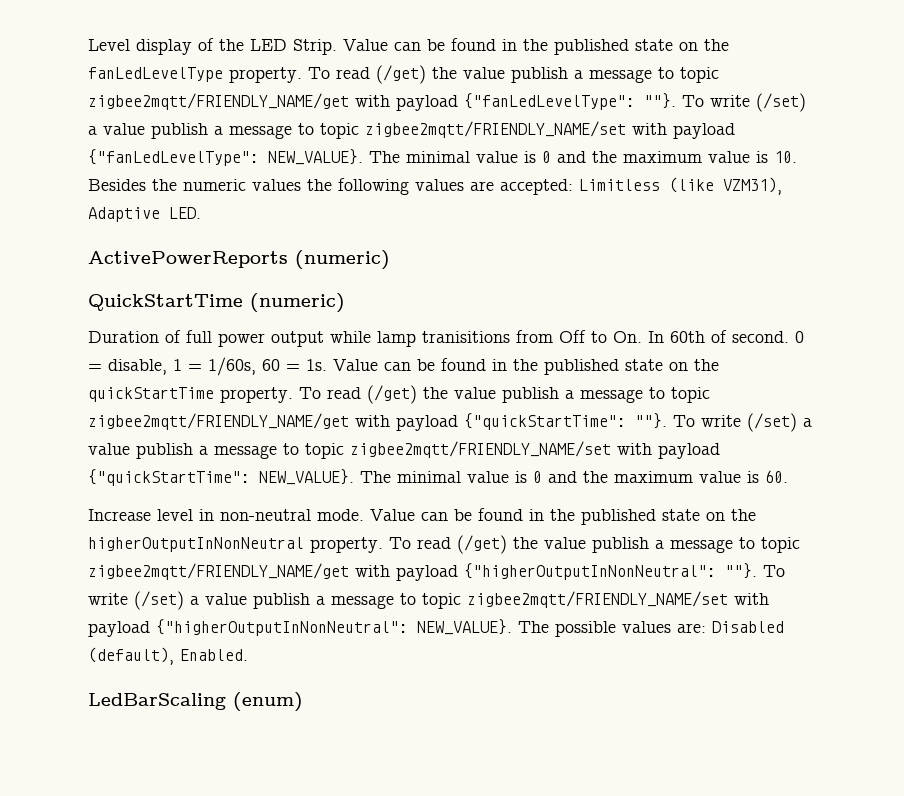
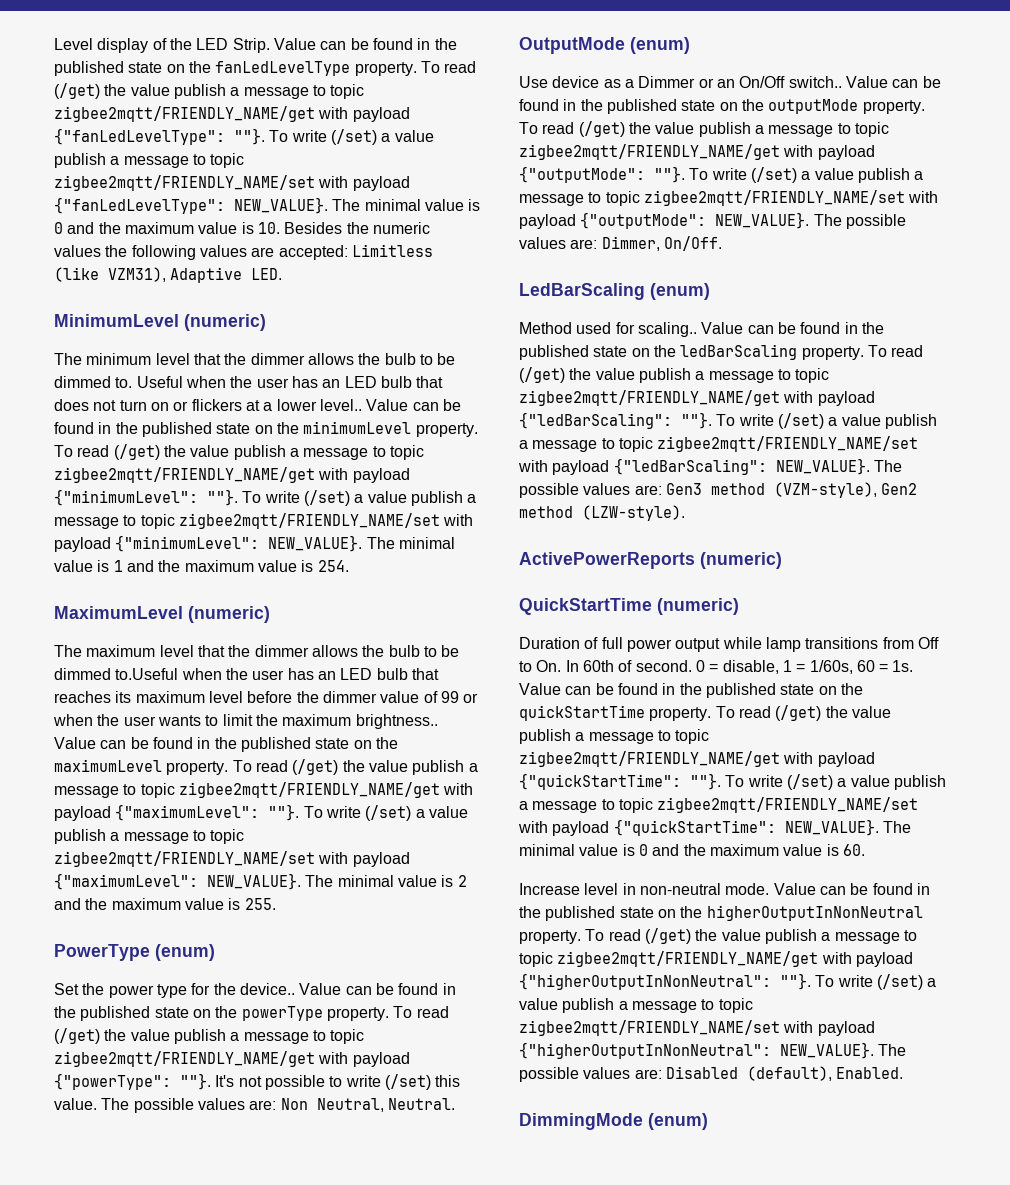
(201, 213) none -> [54,314,266,331] [54,353,456,365] [54,376,444,388] [54,399,461,411] [54,421,478,437] [54,444,424,460] [54,467,410,483] [54,489,477,506] [54,513,474,529] [54,535,455,552] [54,560,349,572] [54,606,270,623] [54,645,460,657] [54,668,439,680] [54,691,479,703] [53,714,438,729] [54,737,398,752] [54,759,478,775] [54,782,474,798] [54,804,468,821] [54,829,245,844] [54,851,410,867] [54,873,467,890] [54,898,276,910] [54,944,215,961] [54,983,456,998] [54,1006,449,1021] [54,1028,365,1044] [54,1051,410,1067] [54,1073,461,1090] [54,1098,455,1113] [519,37,690,54] [519,76,941,88] [519,99,925,114] [519,121,889,137] [519,144,875,160] [519,166,924,183] [519,190,939,206] [519,212,906,229] [519,236,722,251] [519,283,710,300] [519,322,884,337] [519,344,924,360] [519,367,830,383] [519,390,875,406] [519,412,937,429] [519,436,919,452] [518,458,902,475] [519,482,918,498] [519,505,685,521] // MinimumLevel (numeric) // The minimum level that the dimmer allows the bulb to be dimmed to. Useful when the user has an LED bulb that does not turn on or flickers at a lower level.. Value can be found in the published state on the minimumLevel property. To read (/get) the value publish a message to topic zigbee2mqtt/FRIENDLY_NAME/get with payload {"minimumLevel": ""}. To write (/set) a value publish a message to topic zigbee2mqtt/FRIENDLY_NAME/set with payload {"minimumLevel": NEW_VALUE}. The minimal value is 1 and the maximum value is 254. // MaximumLevel (numeric) // The maximum level that the dimmer allows the bulb to be dimmed to.Useful when the user has an LED bulb that reaches its maximum level before the dimmer value of 99 or when the user wants to limit the maximum brightness.. Value can be found in the published state on the maximumLevel property. To read (/get) the value publish a message to topic zigbee2mqtt/FRIENDLY_NAME/get with payload {"maximumLevel": ""}. To write (/set) a value publish a message to topic zigbee2mqtt/FRIENDLY_NAME/set with payload {"maximumLevel": NEW_VALUE}. The minimal value is 2 and the maximum value is 255. // PowerType (enum) // Set the power type for the device.. Value can be found in the published state on the powerType property. To read (/get) the value publish a message to topic zigbee2mqtt/FRIENDLY_NAME/get with payload {"powerType": ""}. It's not possible to write (/set) this value. The possible values are: Non Neutral, Neutral. // OutputMode (enum) // Use device as a Dimmer or an On/Off switch.. Value can be found in the published state on the outputMode property. To read (/get) the value publish a message to topic zigbee2mqtt/FRIENDLY_NAME/get with payload {"outputMode": ""}. To write (/set) a value publish a message to topic zigbee2mqtt/FRIENDLY_NAME/set with payload {"outputMode": NEW_VALUE}. The possible values are: Dimmer, On/Off. // LedBarScaling (enum) // Method used for scaling.. Value can be found in the published state on the ledBarScaling property. To read (/get) the value publish a message to topic zigbee2mqtt/FRIENDLY_NAME/get with payload {"ledBarScaling": ""}. To write (/set) a value publish a message to topic zigbee2mqtt/FRIENDLY_NAME/set with payload {"ledBarScaling": NEW_VALUE}. The possible values are: Gen3 method (VZM-style), Gen2 method (LZW-style).
[422,331,510,343] tranisitions -> [805,637,879,649] transitions
[88,693,226,710] LedBarScaling -> [519,1113,643,1130] DimmingMode

